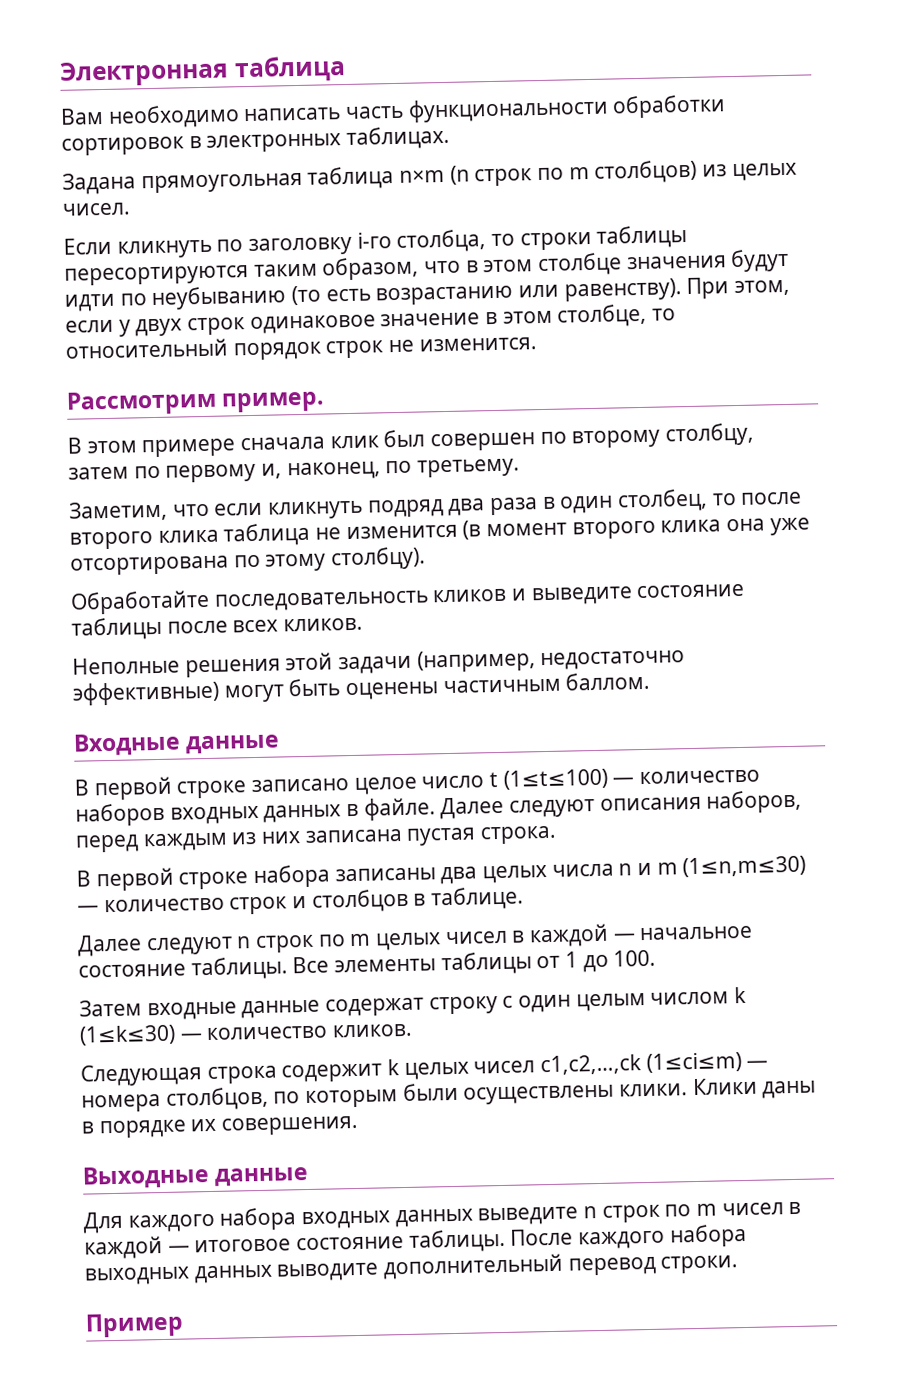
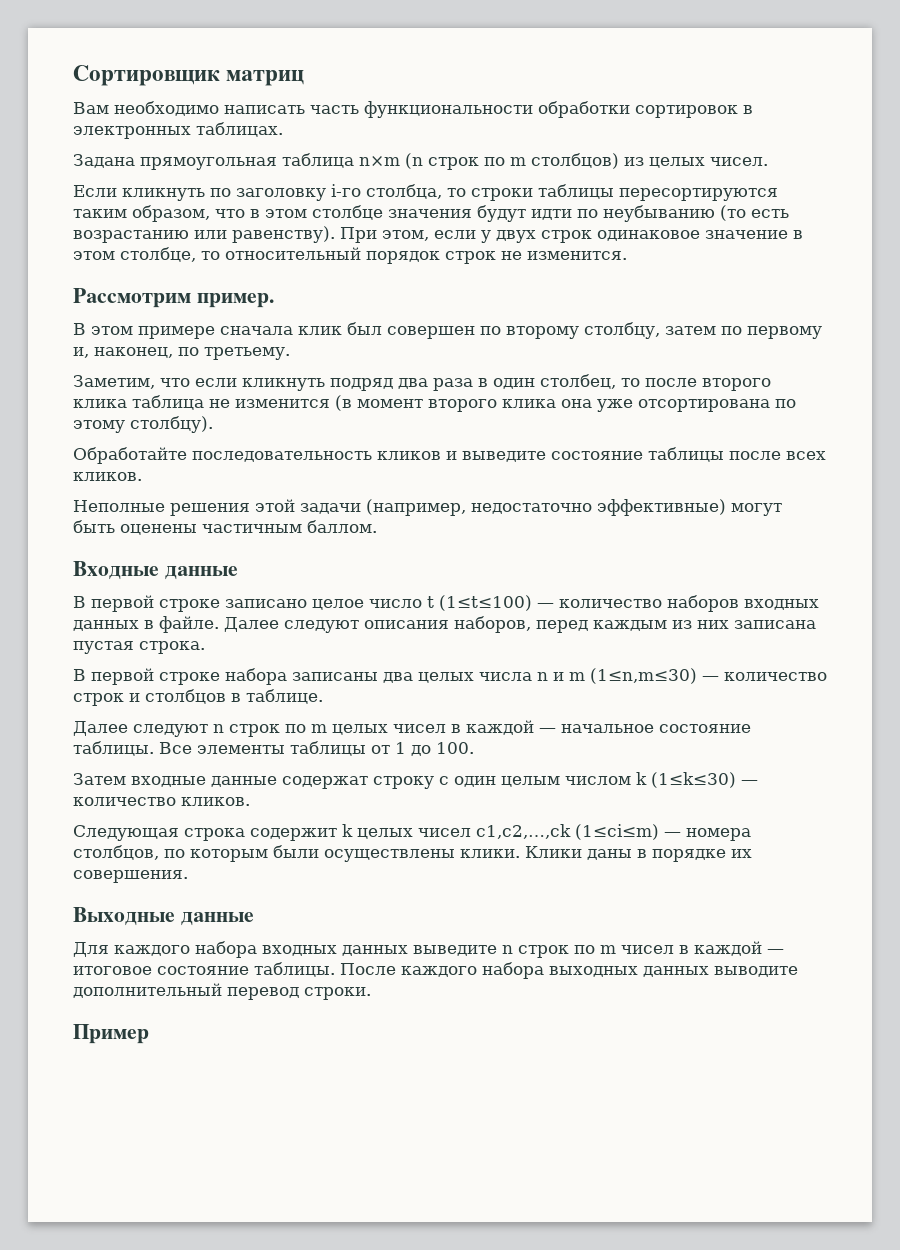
[59,54,346,87] Электронная таблица -> [73,65,305,86] Сортировщик матриц

